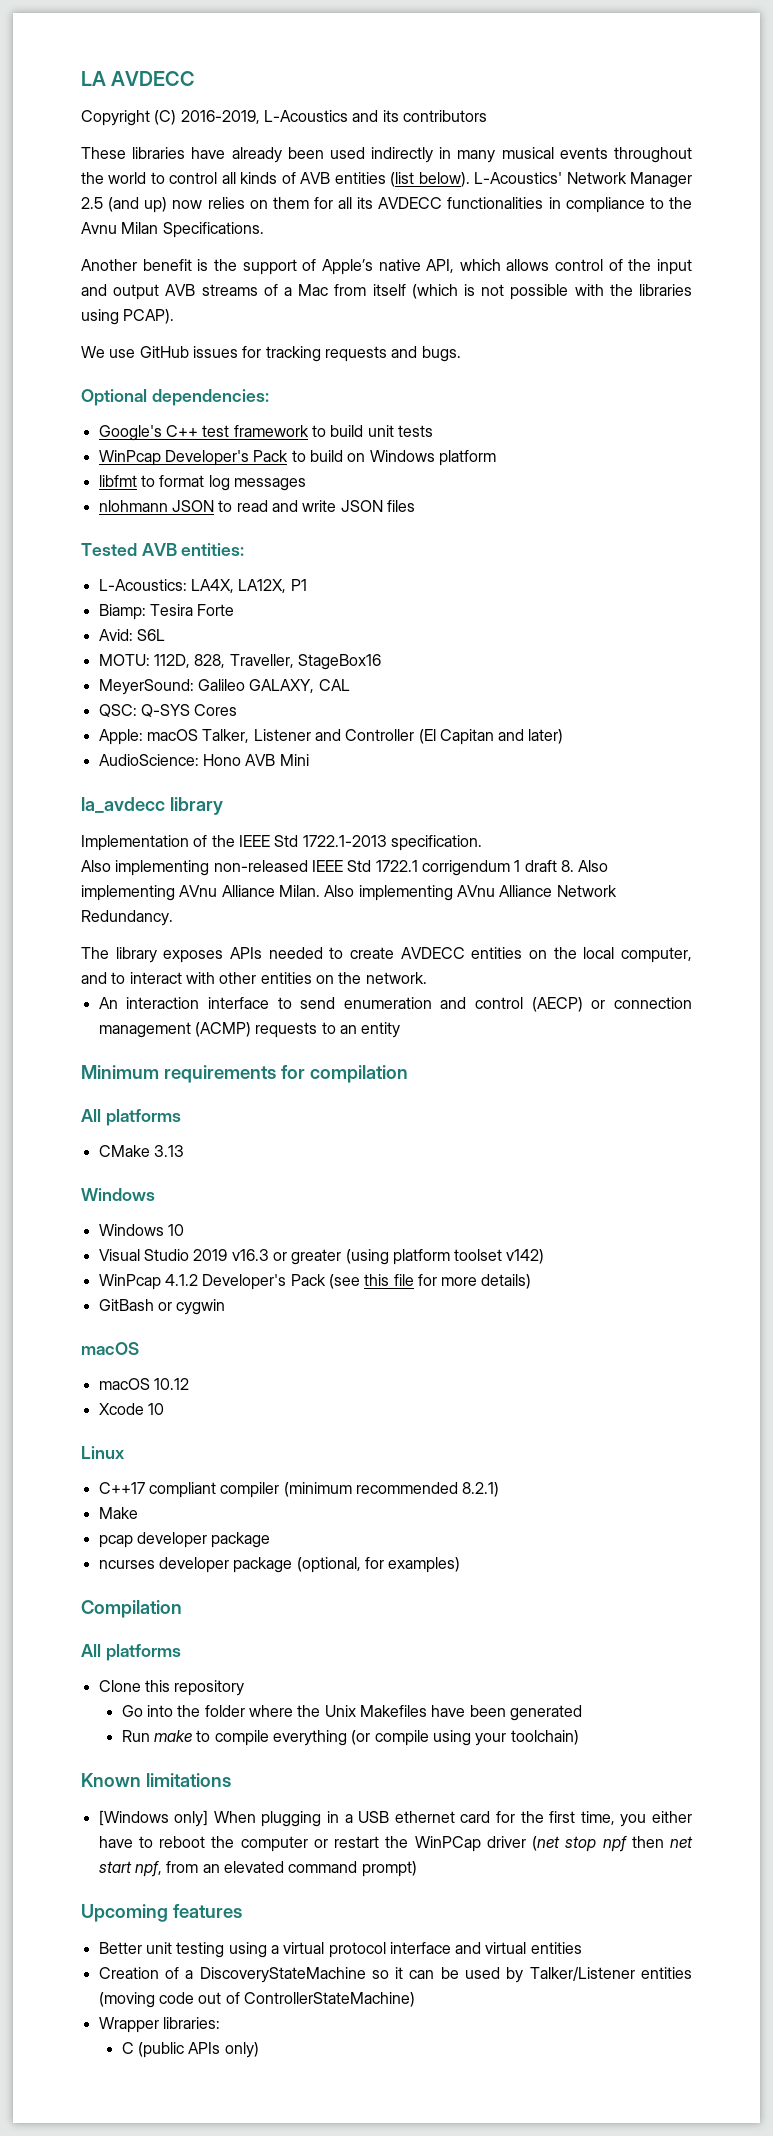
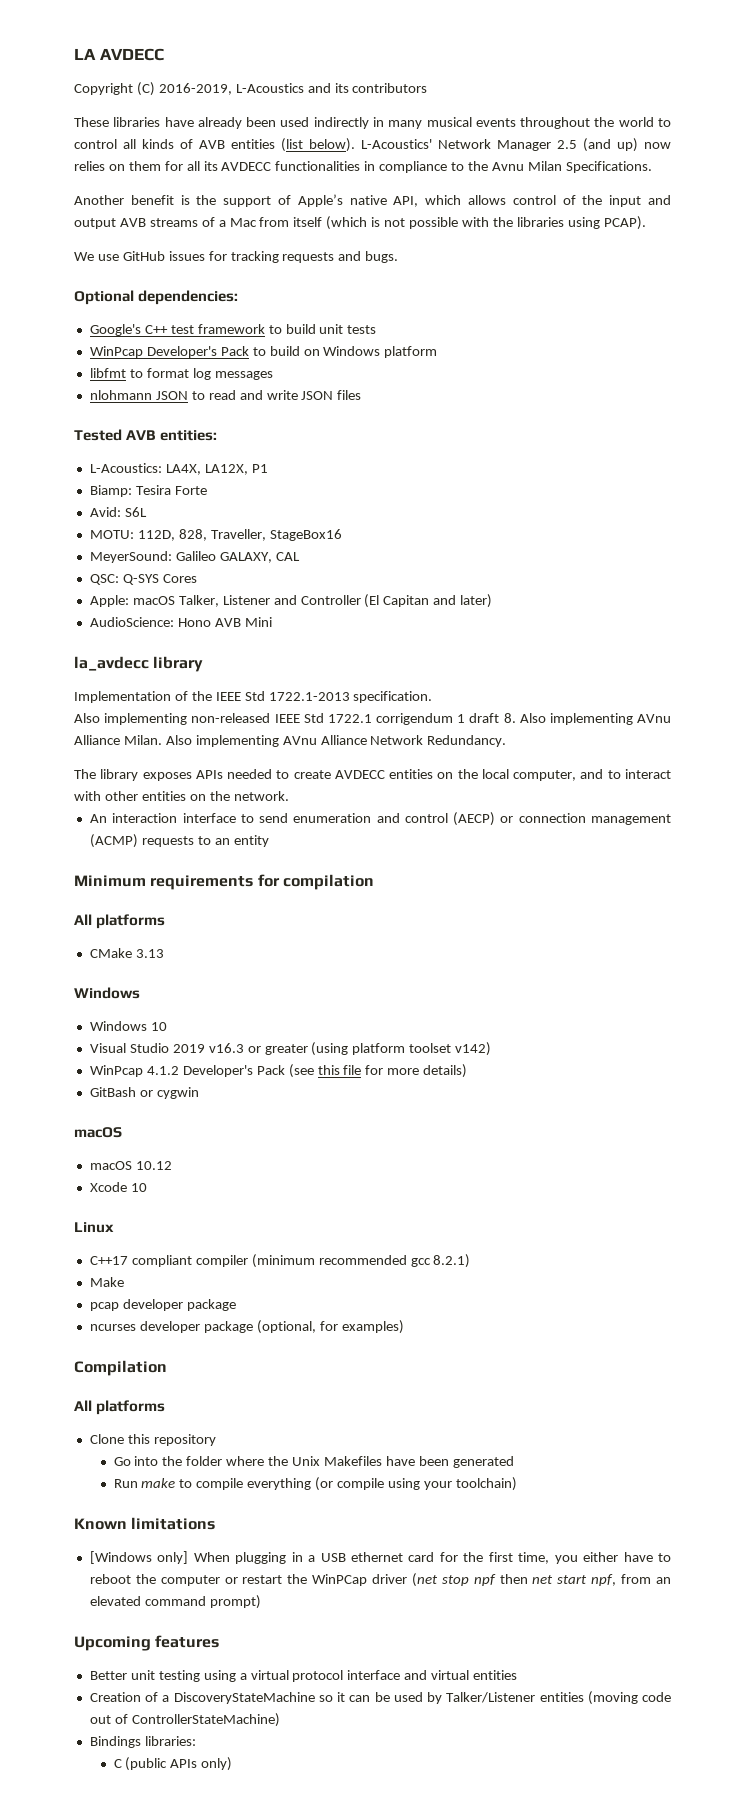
(458, 1488) none -> [410,1258,431,1267] gcc
[98,2017,159,2033] Wrapper -> [89,1736,141,1748] Bindings

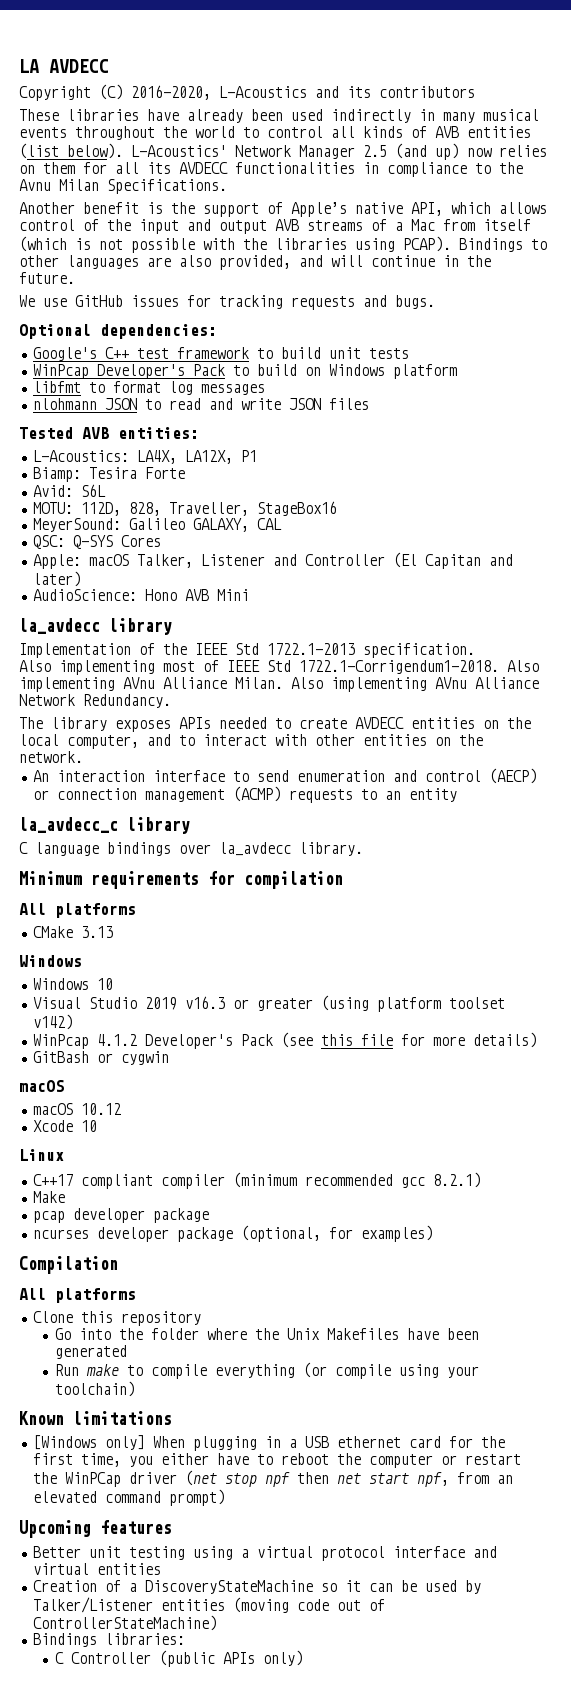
[158,83,232,95] 2016-2019, -> [131,85,211,100] 2016-2020,
(646, 223) none -> [459,238,547,252] [19,255,491,270] [19,272,75,284] Bindings to other languages are also provided, and will continue in the future.
[191,713,516,725] non-released IEEE Std 1722.1 corrigendum 1 draft 8. -> [163,660,499,674] most of IEEE Std 1722.1-Corrigendum1-2018.
(269, 841) none -> [19,817,190,834] [19,842,363,856] // la_avdecc_c library // C language bindings over la_avdecc library.
(122, 1763) none -> [70,1652,151,1664] Controller

